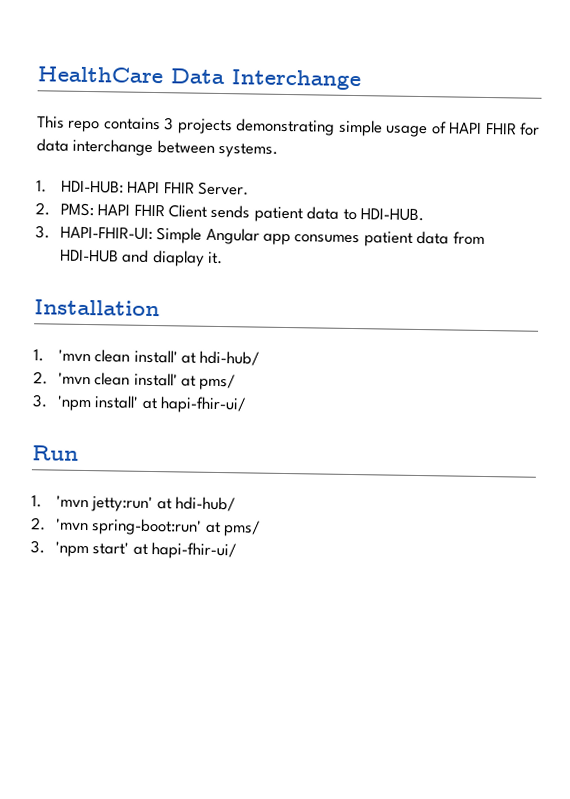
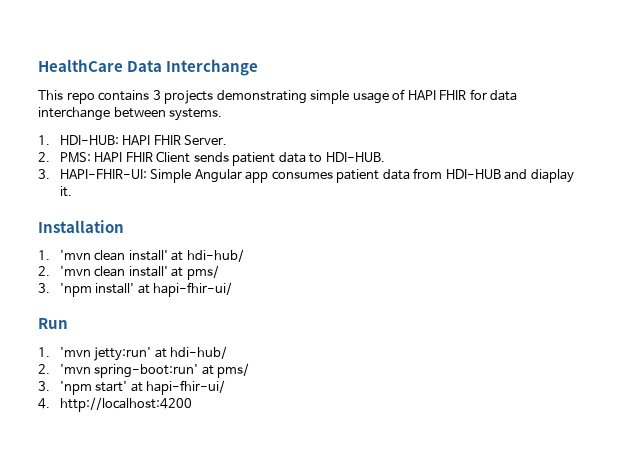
(238, 551) none -> [38,397,192,412] // 4. http://localhost:4200

